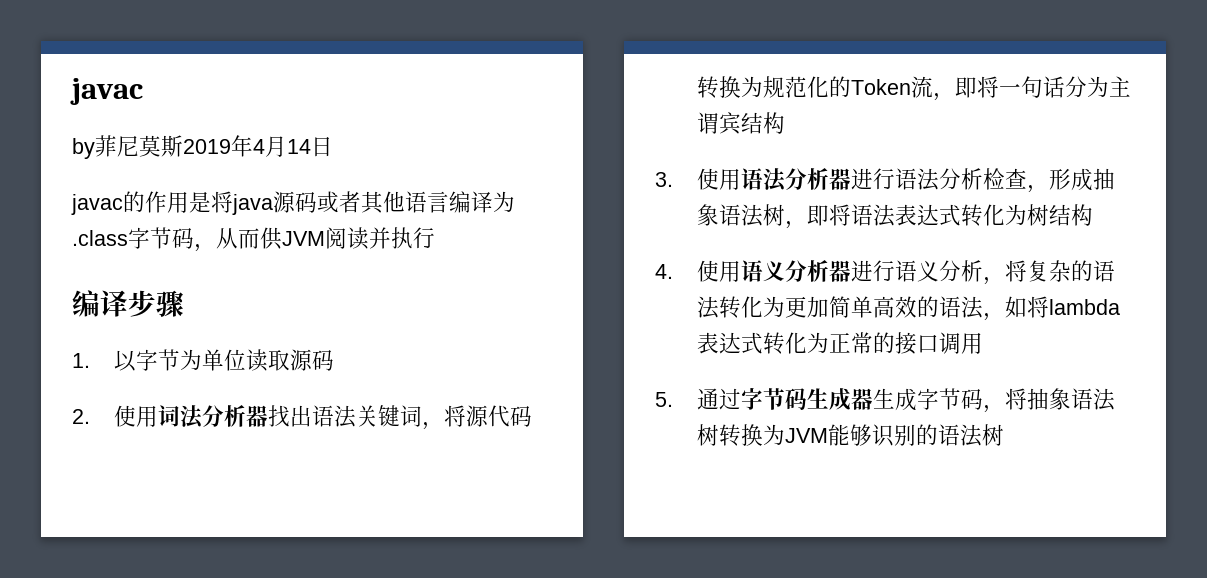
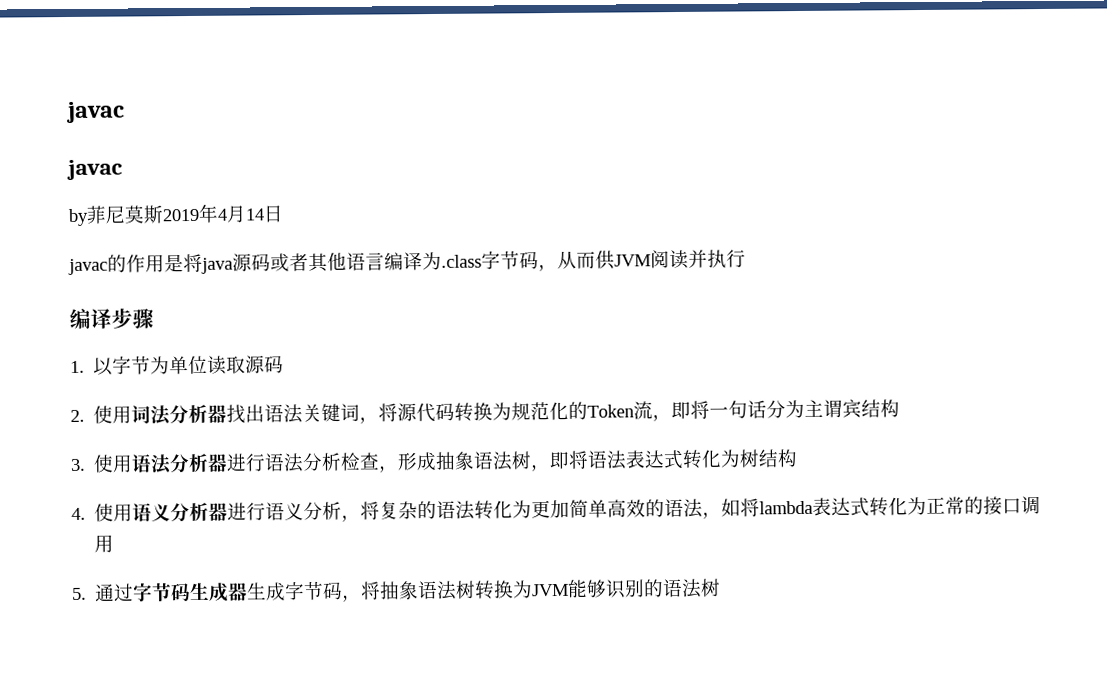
[70,78,143,105] javac -> [66,101,125,124] [66,159,123,181] javac // javac

